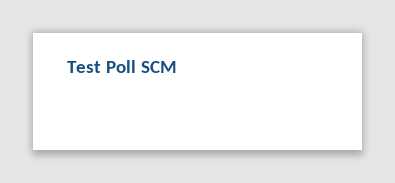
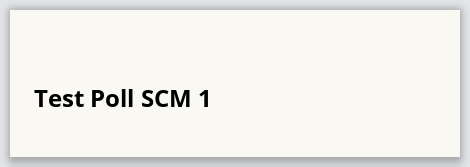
(177, 67) none -> [198,90,213,107] 1

